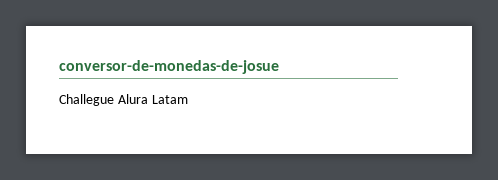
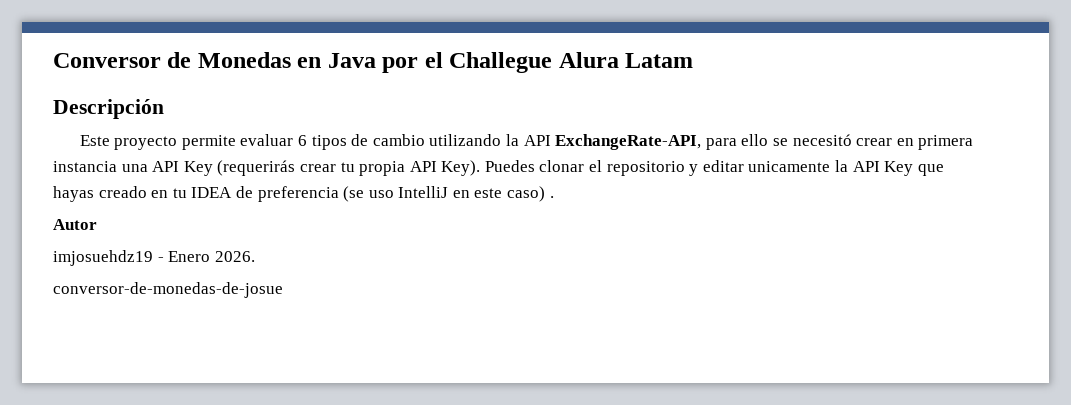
[59,60,279,74] [59,94,188,106] conversor-de-monedas-de-josue // Challegue Alura Latam -> [53,52,694,73] [53,99,164,119] [79,134,974,150] [53,160,944,176] [53,186,554,202] [53,219,97,230] [53,250,255,266] [53,282,283,298] Conversor de Monedas en Java por el Challegue Alura Latam // Descripción // Este proyecto permite evaluar 6 tipos de cambio utilizando la API ExchangeRate-API, para ello se necesitó crear en primera instancia una API Key (requerirás crear tu propia API Key). Puedes clonar el repositorio y editar unicamente la API Key que hayas creado en tu IDEA de preferencia (se uso IntelliJ en este caso) . // Autor // imjosuehdz19 - Enero 2026. // conversor-de-monedas-de-josue

